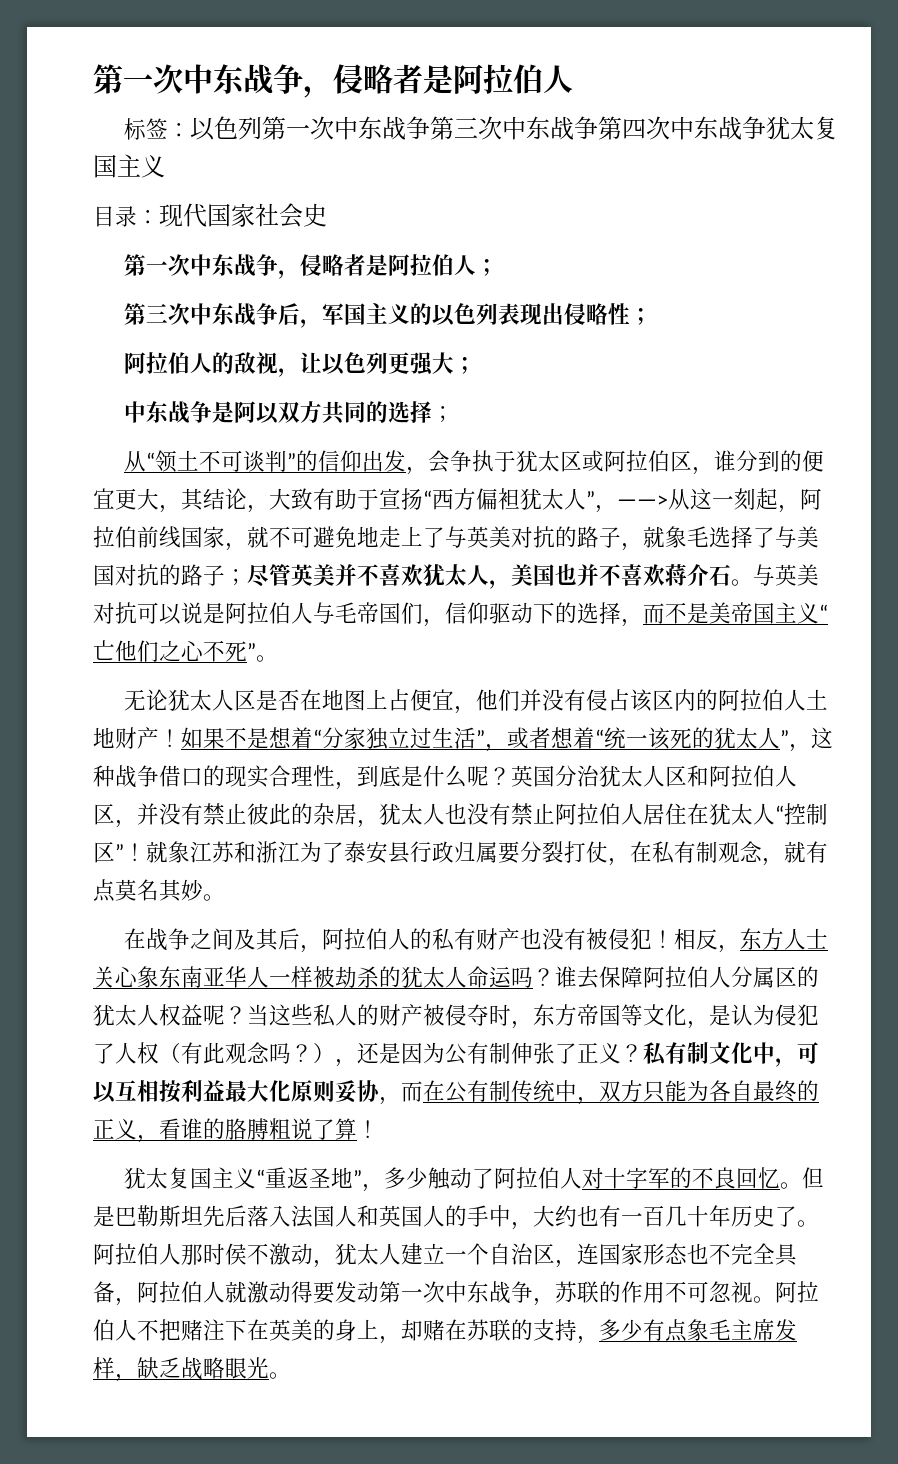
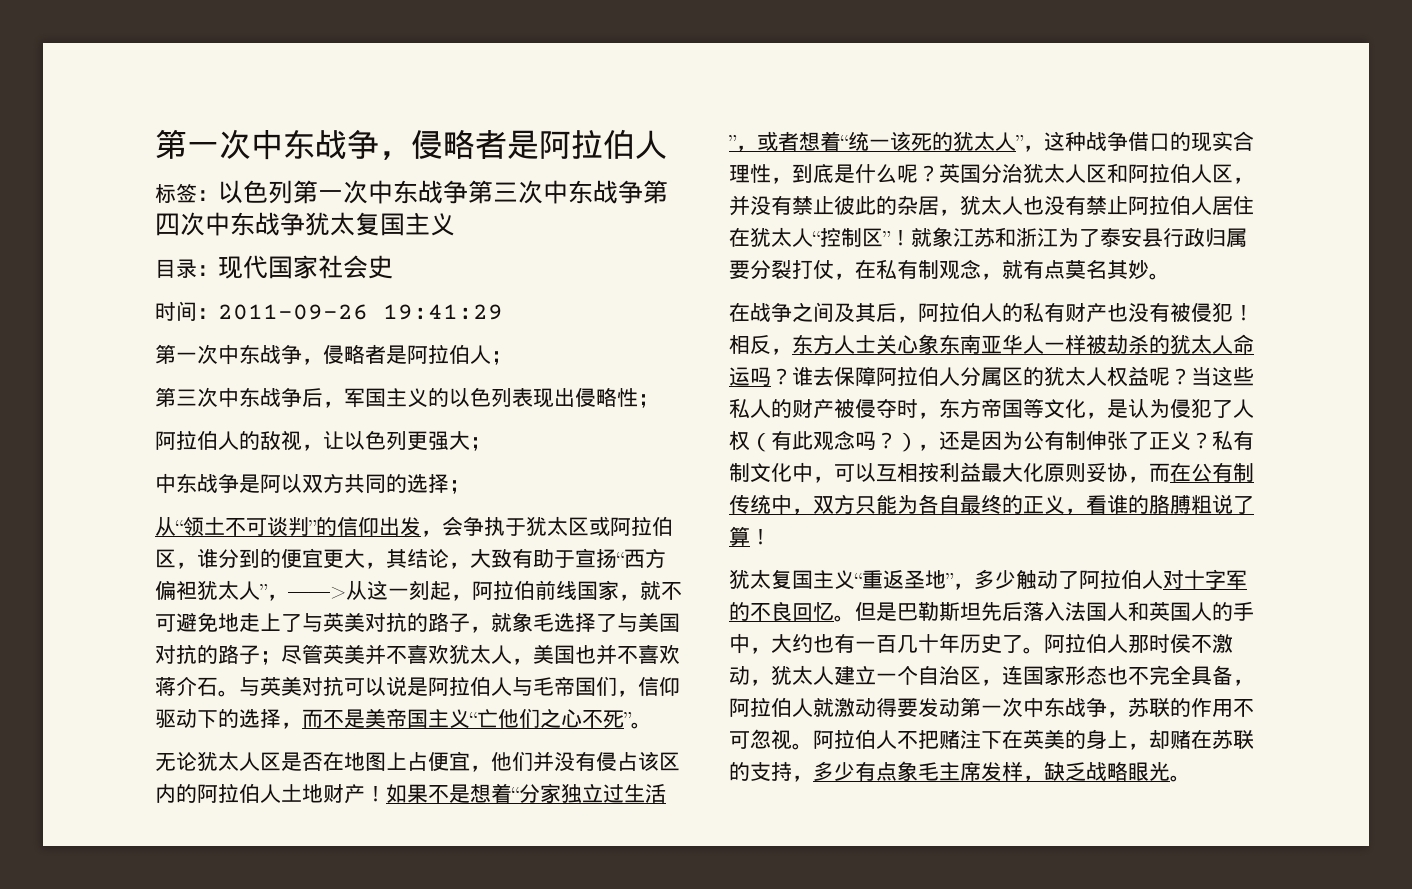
(327, 215) none -> [155,301,503,321] // 时间：2011-09-26 19:41:29

